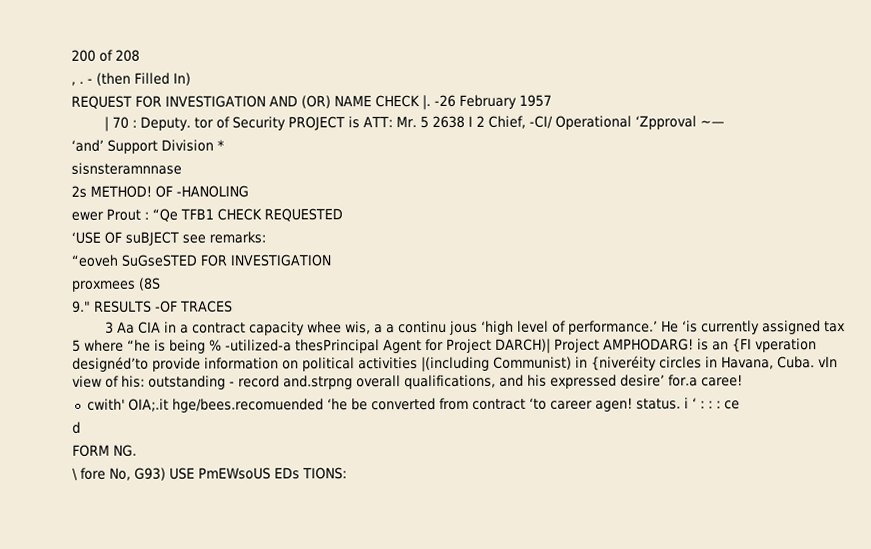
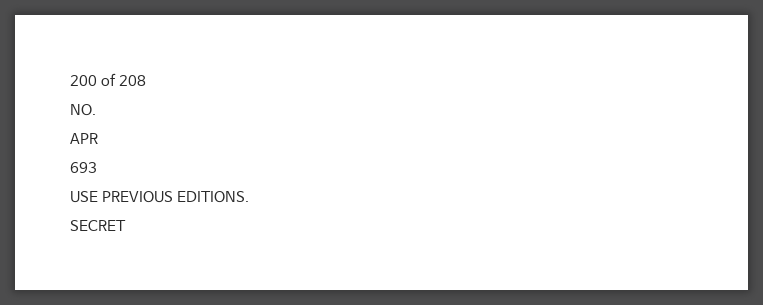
[71,72,191,86] [71,94,552,111] [103,115,725,132] [71,139,224,154] [71,162,182,175] [71,185,249,198] [71,208,343,222] [71,231,266,246] [71,254,331,267] [72,277,161,292] [72,300,233,313] [104,320,846,336] [72,338,817,354] [72,355,838,373] [72,374,743,390] [86,397,740,413] [72,421,81,434] [72,444,137,457] [72,467,347,481] , . - (then Filled In) // REQUEST FOR INVESTIGATION AND (OR) NAME CHECK |. -26 February 1957 // | 70 : Deputy. tor of Security PROJECT is ATT: Mr. 5 2638 I 2 Chief, -CI/ Operational ‘Zpproval ~— // ‘and’ Support Division * // sisnsteramnnase // 2s METHOD! OF -HANOLING // ewer Prout : “Qe TFB1 CHECK REQUESTED // ‘USE OF suBJECT see remarks: // “eoveh SuGseSTED FOR INVESTIGATION // proxmees (8S // 9." RESULTS -OF TRACES // 3 Aa CIA in a contract capacity whee wis, a a continu jous ‘high level of performance.’ He ‘is currently assigned tax 5 where “he is being % -utilized-a thesPrincipal Agent for Project DARCH)| Project AMPHODARG! is an {FI vperation designéd’to provide information on political activities |(including Communist) in {niveréity circles in Havana, Cuba. vIn view of his: outstanding - record and.strpng overall qualifications, and his expressed desire’ for.a caree! // cwith' OIA;.it hge/bees.recomuended ‘he be converted from contract ‘to career agen! status. i ‘ : : : ce // d // FORM NG. // \ fore No, G93) USE PmEWsoUS EDs TIONS: -> [70,104,96,116] [70,133,98,144] [70,162,97,173] [70,191,249,203] [70,220,126,231] NO. // APR // 693 // USE PREVIOUS EDITIONS. // SECRET

